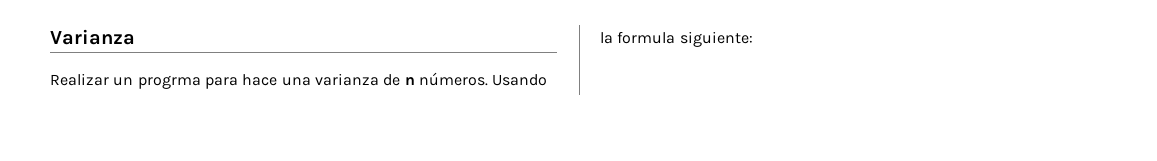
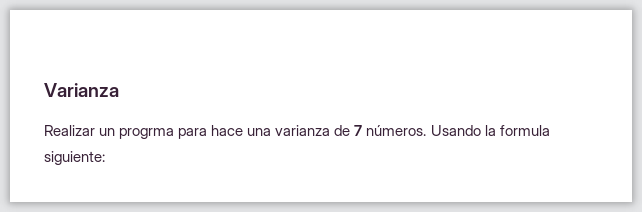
[404,77,415,85] n -> [354,125,363,136] 7

